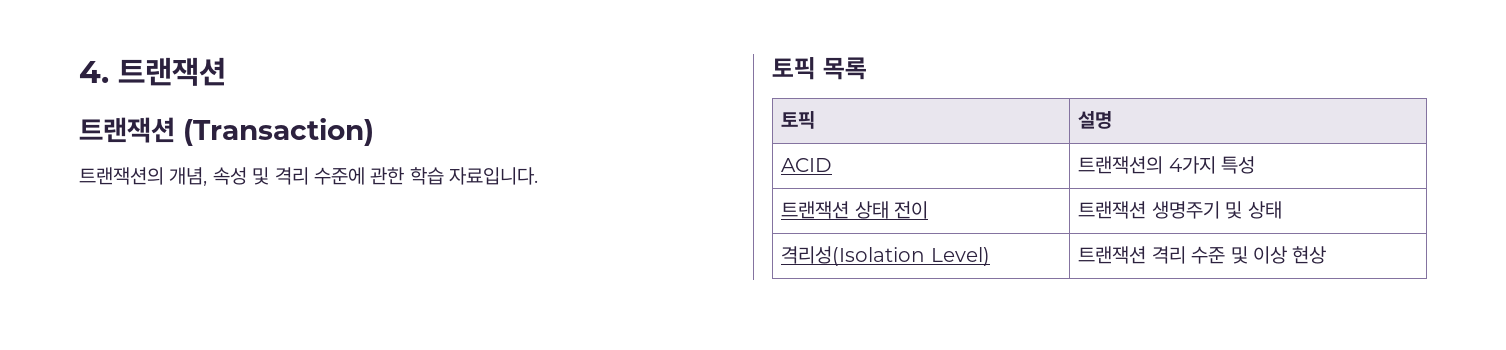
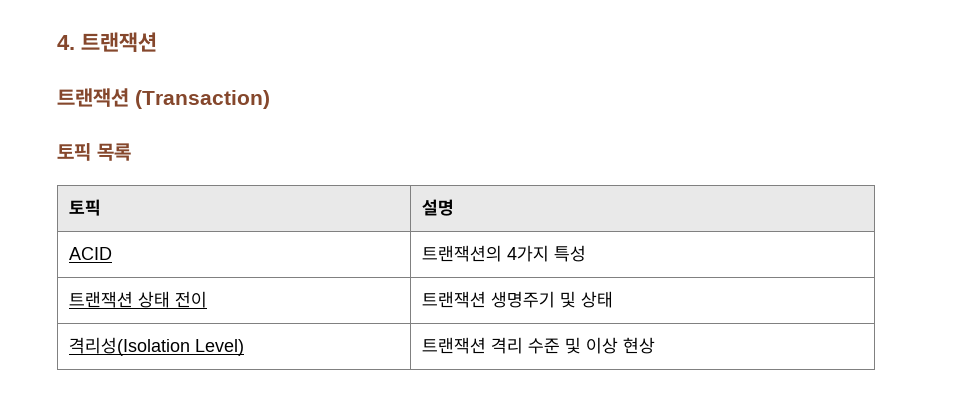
[79,167,539,186] // 트랜잭션의 개념, 속성 및 격리 수준에 관한 학습 자료입니다. -> (270, 99) none

